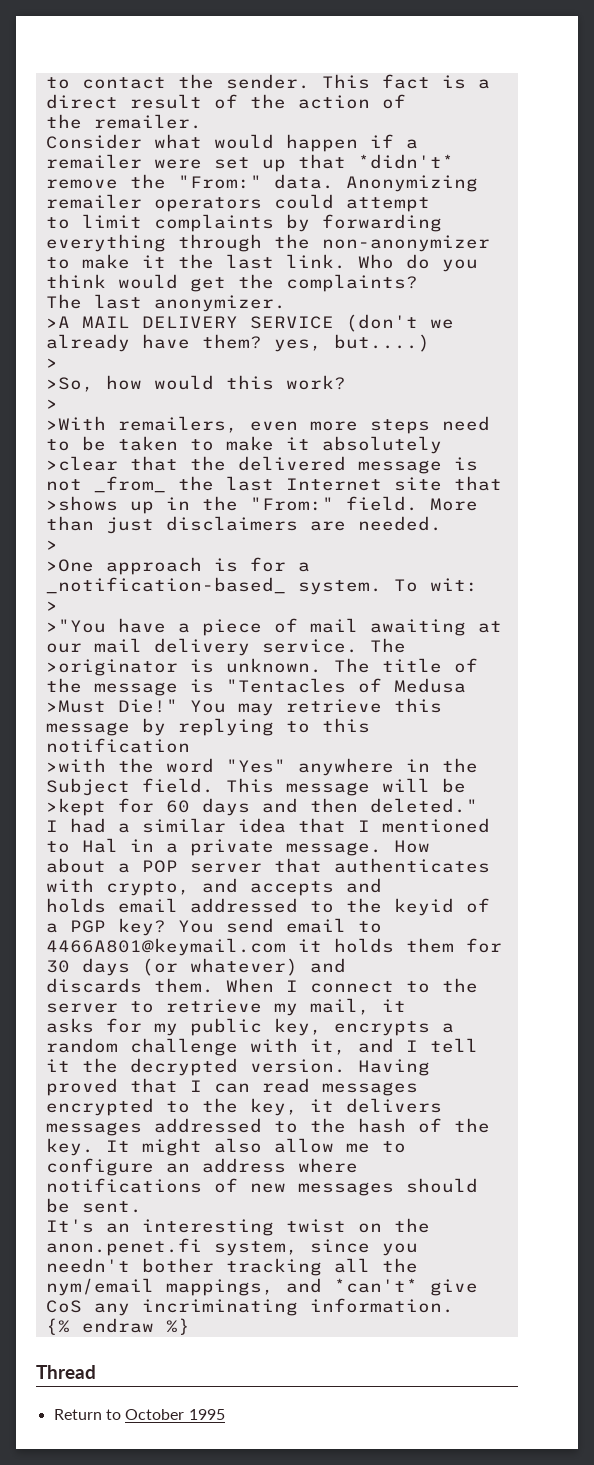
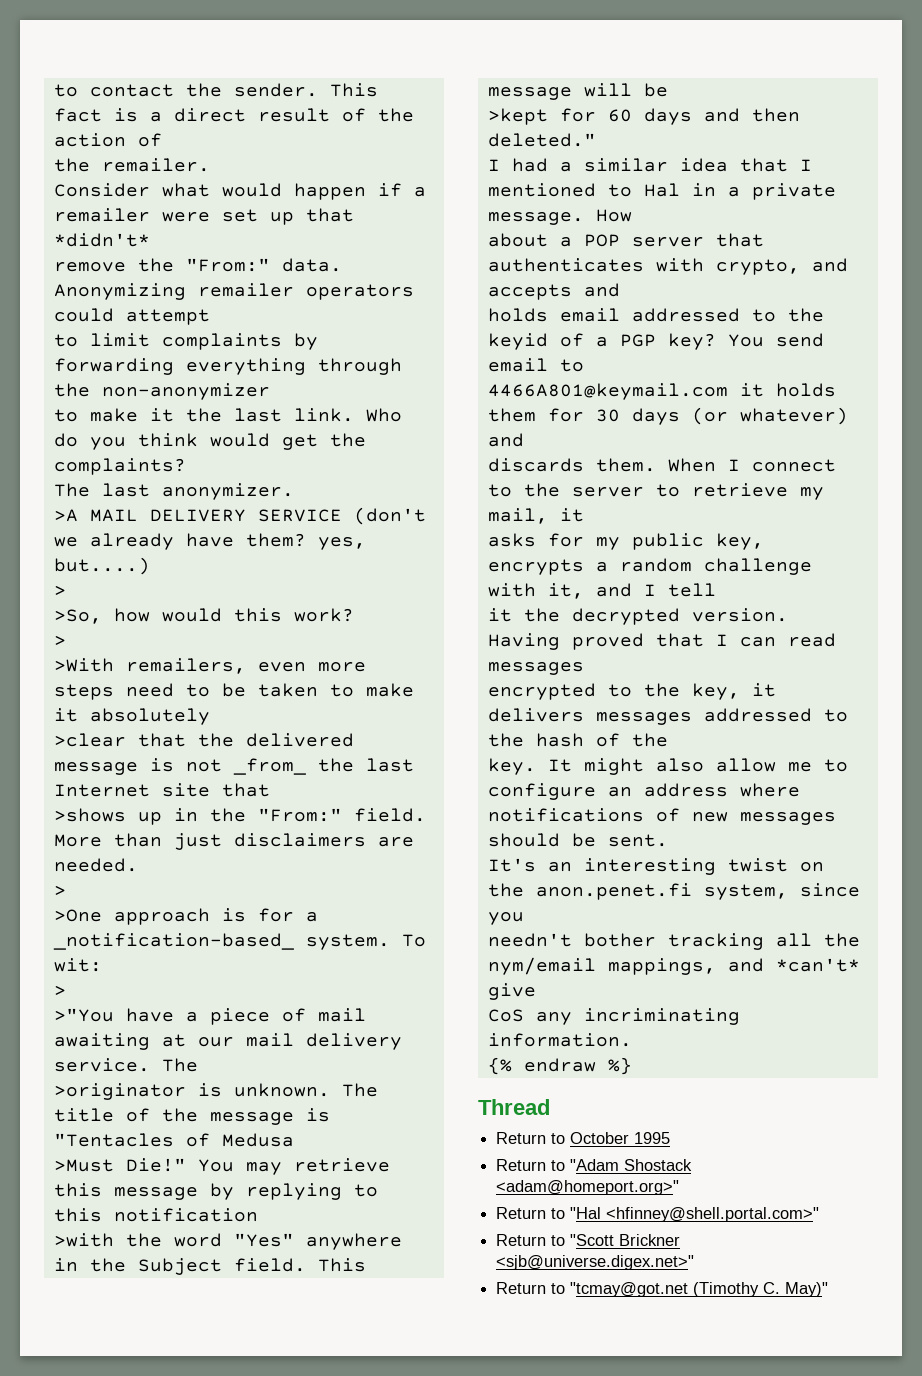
(225, 1414) none -> [496,1159,693,1171] [496,1180,680,1195] [496,1207,820,1222] [496,1234,681,1246] [496,1255,695,1270] [496,1282,829,1297] // Return to "Adam Shostack <adam@homeport.org>" // Return to "Hal <hfinney@shell.portal.com>" // Return to "Scott Brickner <sjb@universe.digex.net>" // Return to "tcmay@got.net (Timothy C. May)"

